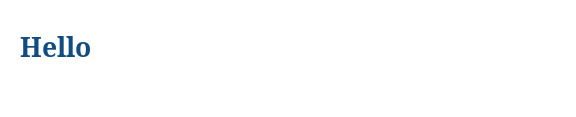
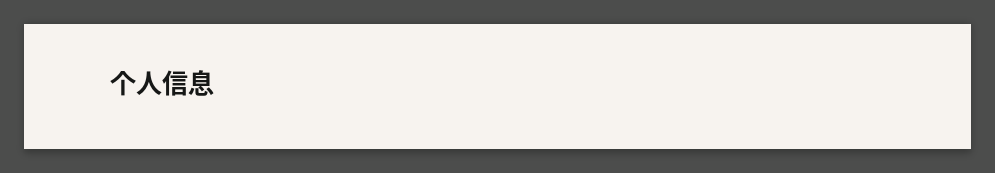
[20,36,91,57] Hello -> [110,70,214,96] 个人信息

